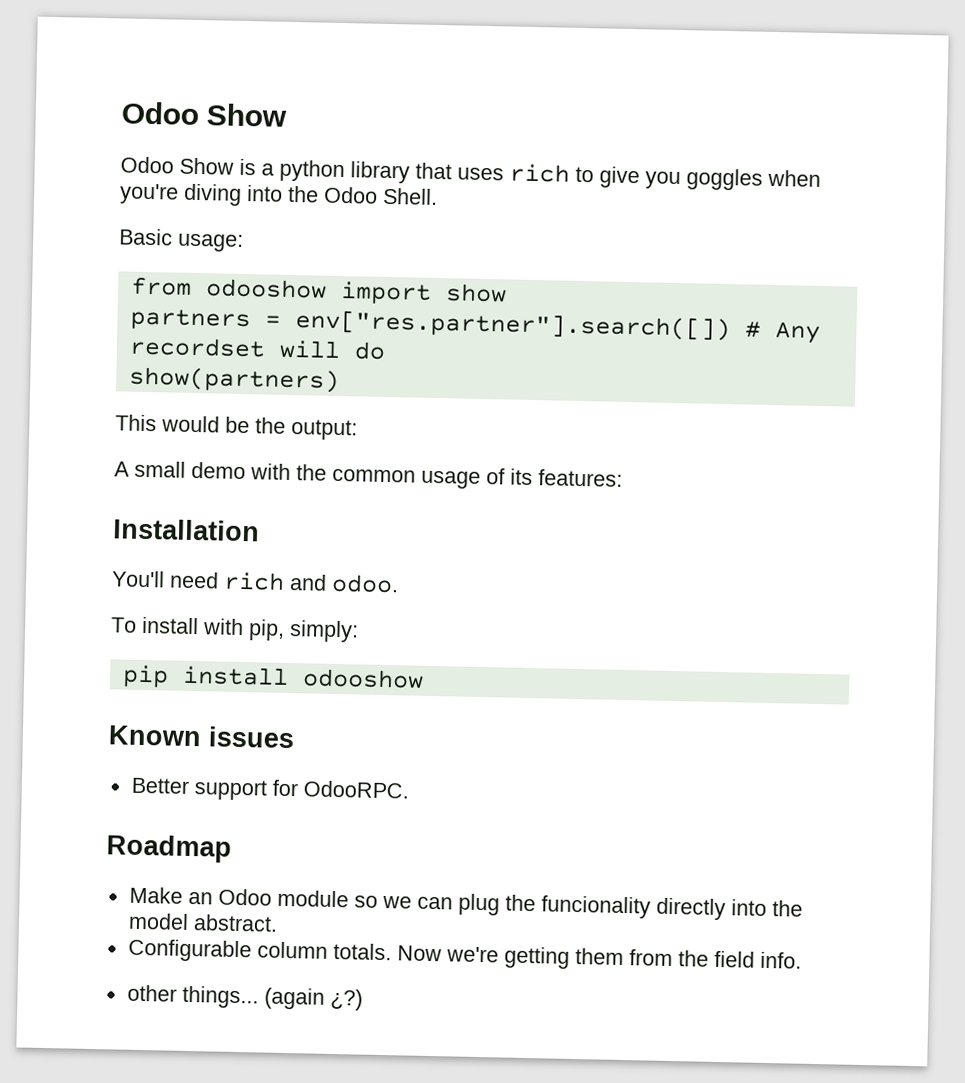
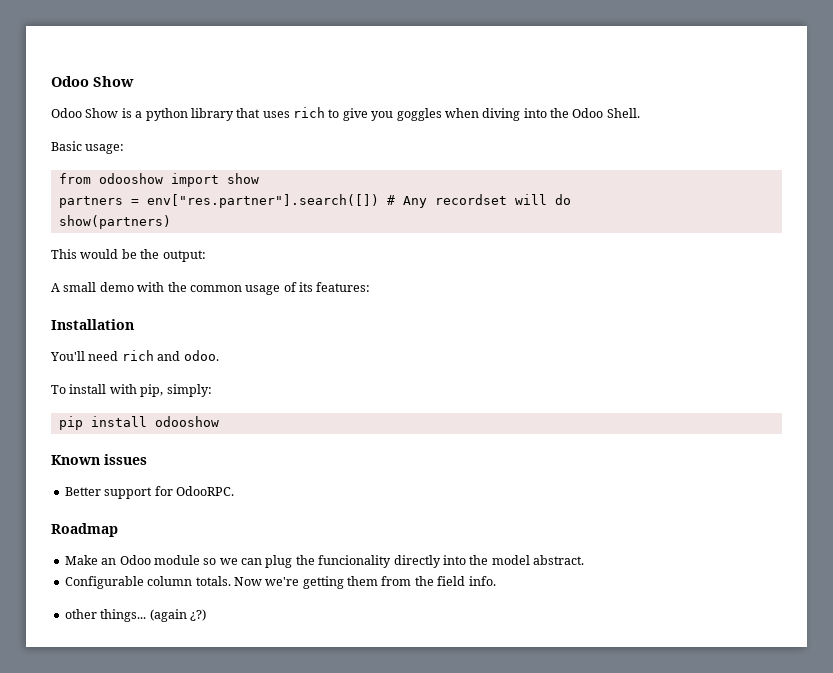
[119,183,179,205] you're -> (479, 113) none

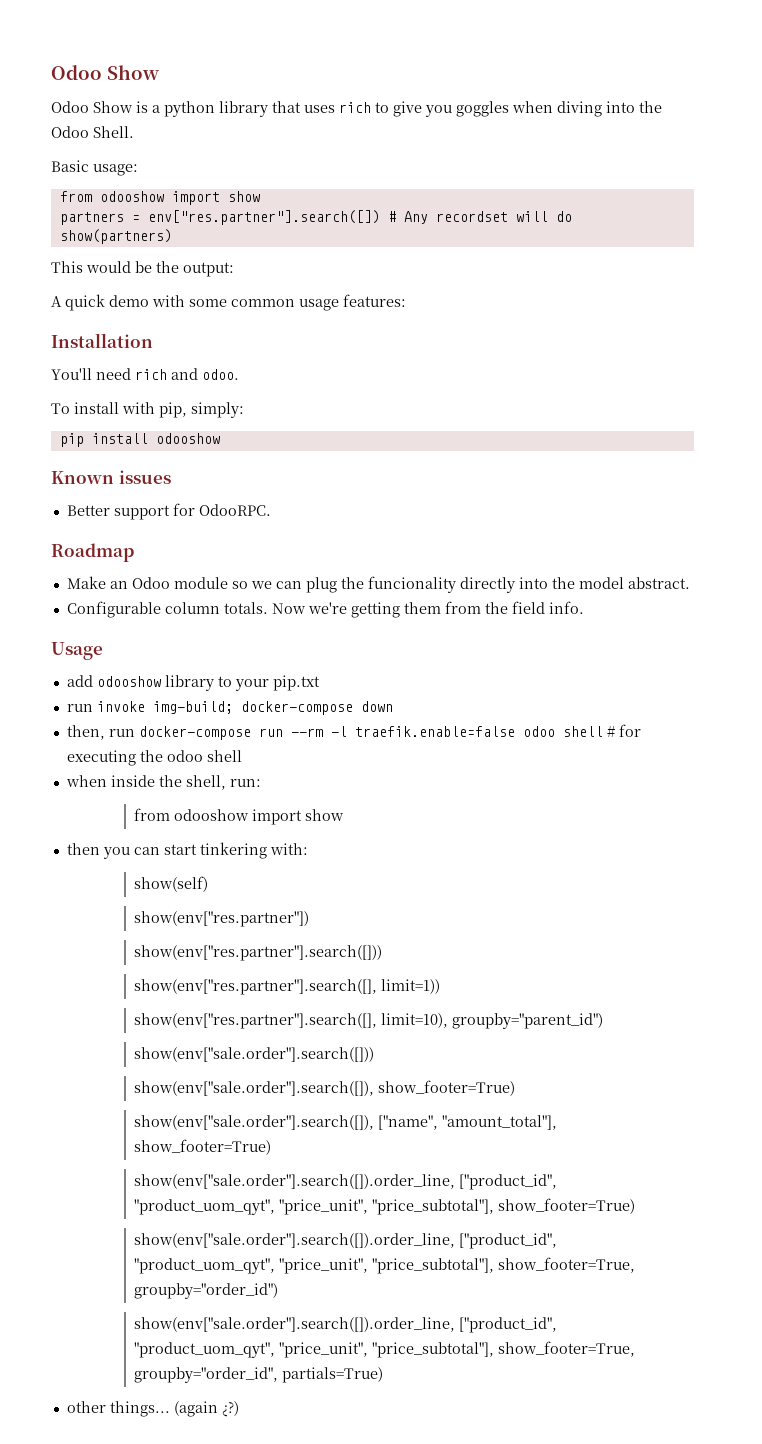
[63,282,97,292] small -> [65,294,105,311] quick
[167,282,187,292] the -> [189,299,227,307] some
[283,282,313,292] of its -> (339, 305) none
(496, 581) none -> [51,642,103,660] [66,675,320,691] [66,701,393,715] [66,724,641,740] [66,750,242,766] [65,775,261,790] [134,808,345,825] [66,842,308,859] [134,876,209,892] [134,911,310,927] [134,945,383,961] [134,979,441,995] [134,1013,604,1029] [134,1047,375,1062] [134,1080,516,1096] [134,1115,558,1130] [134,1139,272,1155] [134,1174,558,1190] [134,1198,636,1215] [134,1233,558,1249] [134,1257,636,1274] [134,1283,279,1299] [134,1317,558,1333] [134,1341,636,1358] [134,1367,384,1383] // Usage // add odooshow library to your pip.txt // run invoke img-build; docker-compose down // then, run docker-compose run --rm -l traefik.enable=false odoo shell # for executing the odoo shell // when inside the shell, run: // from odooshow import show // then you can start tinkering with: // show(self) // show(env["res.partner"]) // show(env["res.partner"].search([])) // show(env["res.partner"].search([], limit=1)) // show(env["res.partner"].search([], limit=10), groupby="parent_id") // show(env["sale.order"].search([])) // show(env["sale.order"].search([]), show_footer=True) // show(env["sale.order"].search([]), ["name", "amount_total"], show_footer=True) // show(env["sale.order"].search([]).order_line, ["product_id", "product_uom_qyt", "price_unit", "price_subtotal"], show_footer=True) // show(env["sale.order"].search([]).order_line, ["product_id", "product_uom_qyt", "price_unit", "price_subtotal"], show_footer=True, groupby="order_id") // show(env["sale.order"].search([]).order_line, ["product_id", "product_uom_qyt", "price_unit", "price_subtotal"], show_footer=True, groupby="order_id", partials=True)

